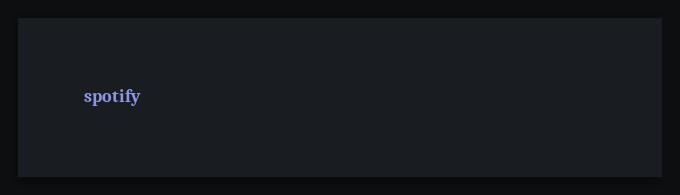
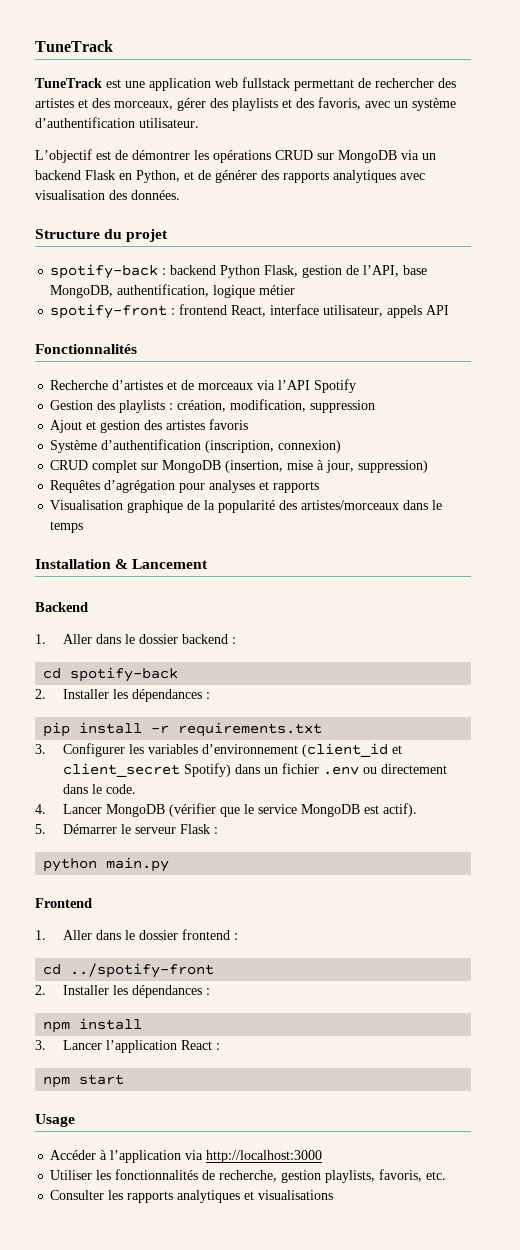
[84,89,141,106] spotify -> [35,40,113,52] [35,77,456,91] [35,97,456,111] [35,117,199,128] [35,149,436,163] [35,170,425,183] [35,190,180,200] [35,229,169,242] [50,264,428,279] [50,284,296,298] [50,304,450,319] [35,344,137,354] [50,379,357,393] [50,399,376,413] [50,419,249,433] [50,439,342,453] [50,460,429,473] [50,480,320,493] [50,500,443,513] [50,521,84,533] [35,559,209,569] [35,602,88,612] [35,634,236,644] [43,667,179,682] [35,689,210,702] [43,722,323,737] [35,743,402,757] [62,763,447,777] [62,784,136,794] [35,803,417,817] [35,824,218,834] [43,857,170,872] [35,898,92,908] [35,929,238,940] [43,963,215,978] [35,985,210,998] [43,1018,143,1033] [35,1040,220,1053] [43,1074,125,1088] [35,1114,75,1127] [50,1150,323,1163] [50,1169,447,1183] [50,1190,334,1203] TuneTrack // TuneTrack est une application web fullstack permettant de rechercher des artistes et des morceaux, gérer des playlists et des favoris, avec un système d’authentification utilisateur. // L’objectif est de démontrer les opérations CRUD sur MongoDB via un backend Flask en Python, et de générer des rapports analytiques avec visualisation des données. // Structure du projet // spotify-back : backend Python Flask, gestion de l’API, base MongoDB, authentification, logique métier // spotify-front : frontend React, interface utilisateur, appels API // Fonctionnalités // Recherche d’artistes et de morceaux via l’API Spotify // Gestion des playlists : création, modification, suppression // Ajout et gestion des artistes favoris // Système d’authentification (inscription, connexion) // CRUD complet sur MongoDB (insertion, mise à jour, suppression) // Requêtes d’agrégation pour analyses et rapports // Visualisation graphique de la popularité des artistes/morceaux dans le temps // Installation & Lancement // Backend // 1. Aller dans le dossier backend : // cd spotify-back // 2. Installer les dépendances : // pip install -r requirements.txt // 3. Configurer les variables d’environnement (client_id et client_secret Spotify) dans un fichier .env ou directement dans le code. // 4. Lancer MongoDB (vérifier que le service MongoDB est actif). // 5. Démarrer le serveur Flask : // python main.py // Frontend // 1. Aller dans le dossier frontend : // cd ../spotify-front // 2. Installer les dépendances : // npm install // 3. Lancer l’application React : // npm start // Usage // Accéder à l’application via http://localhost:3000 // Utiliser les fonctionnalités de recherche, gestion playlists, favoris, etc. // Consulter les rapports analytiques et visualisations

